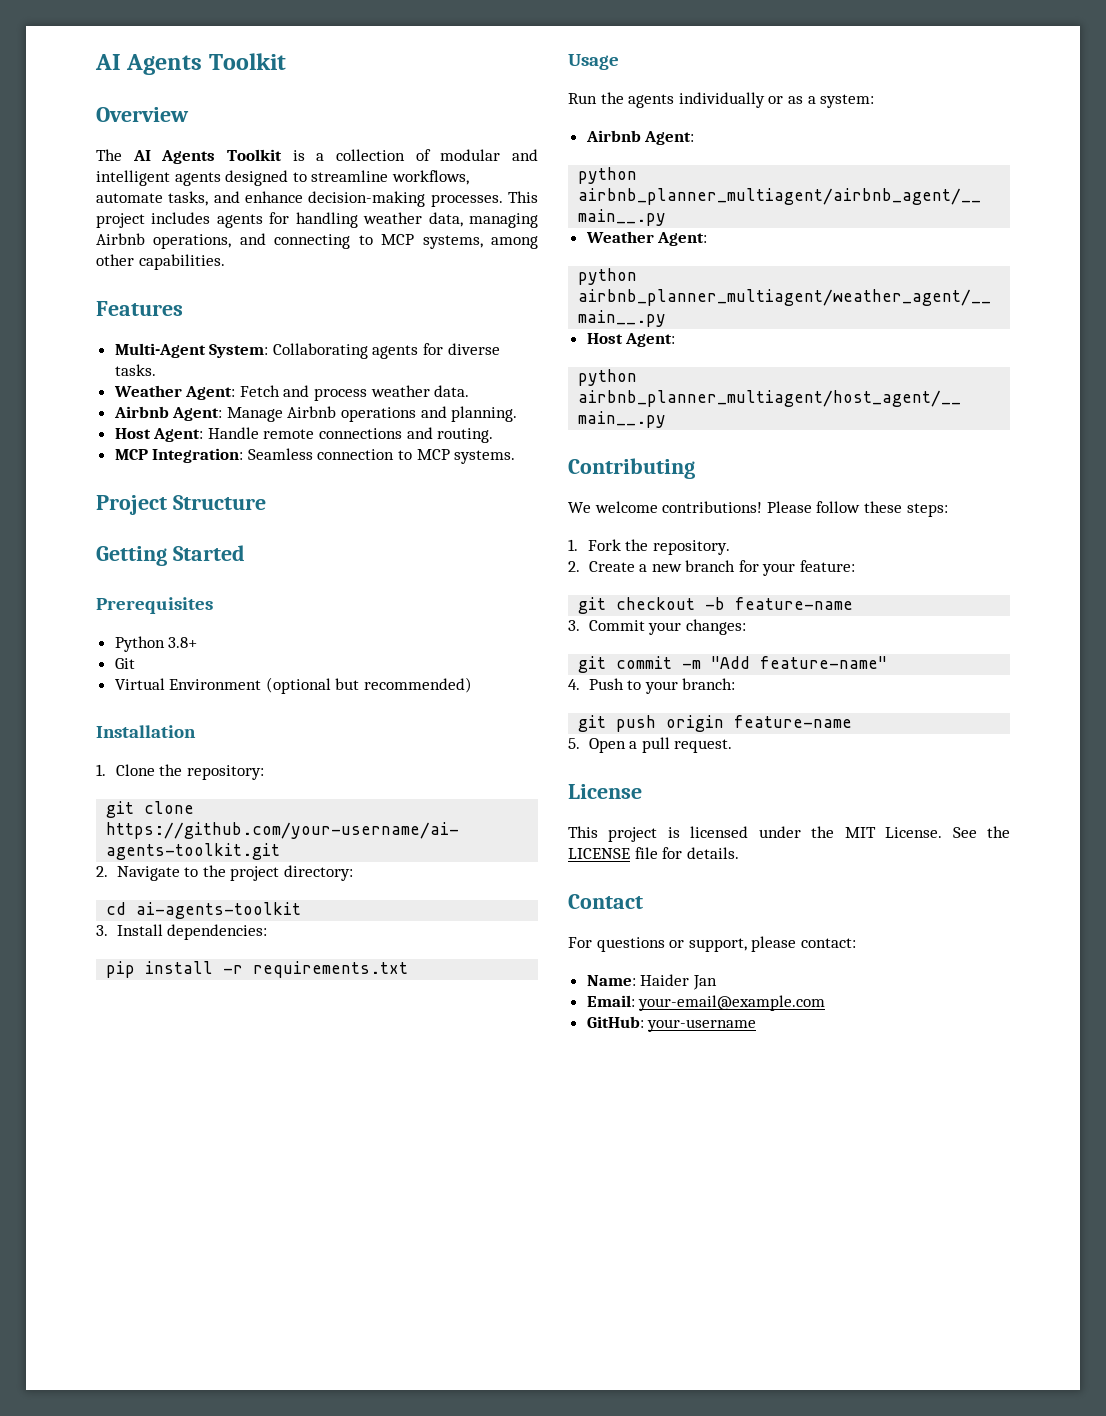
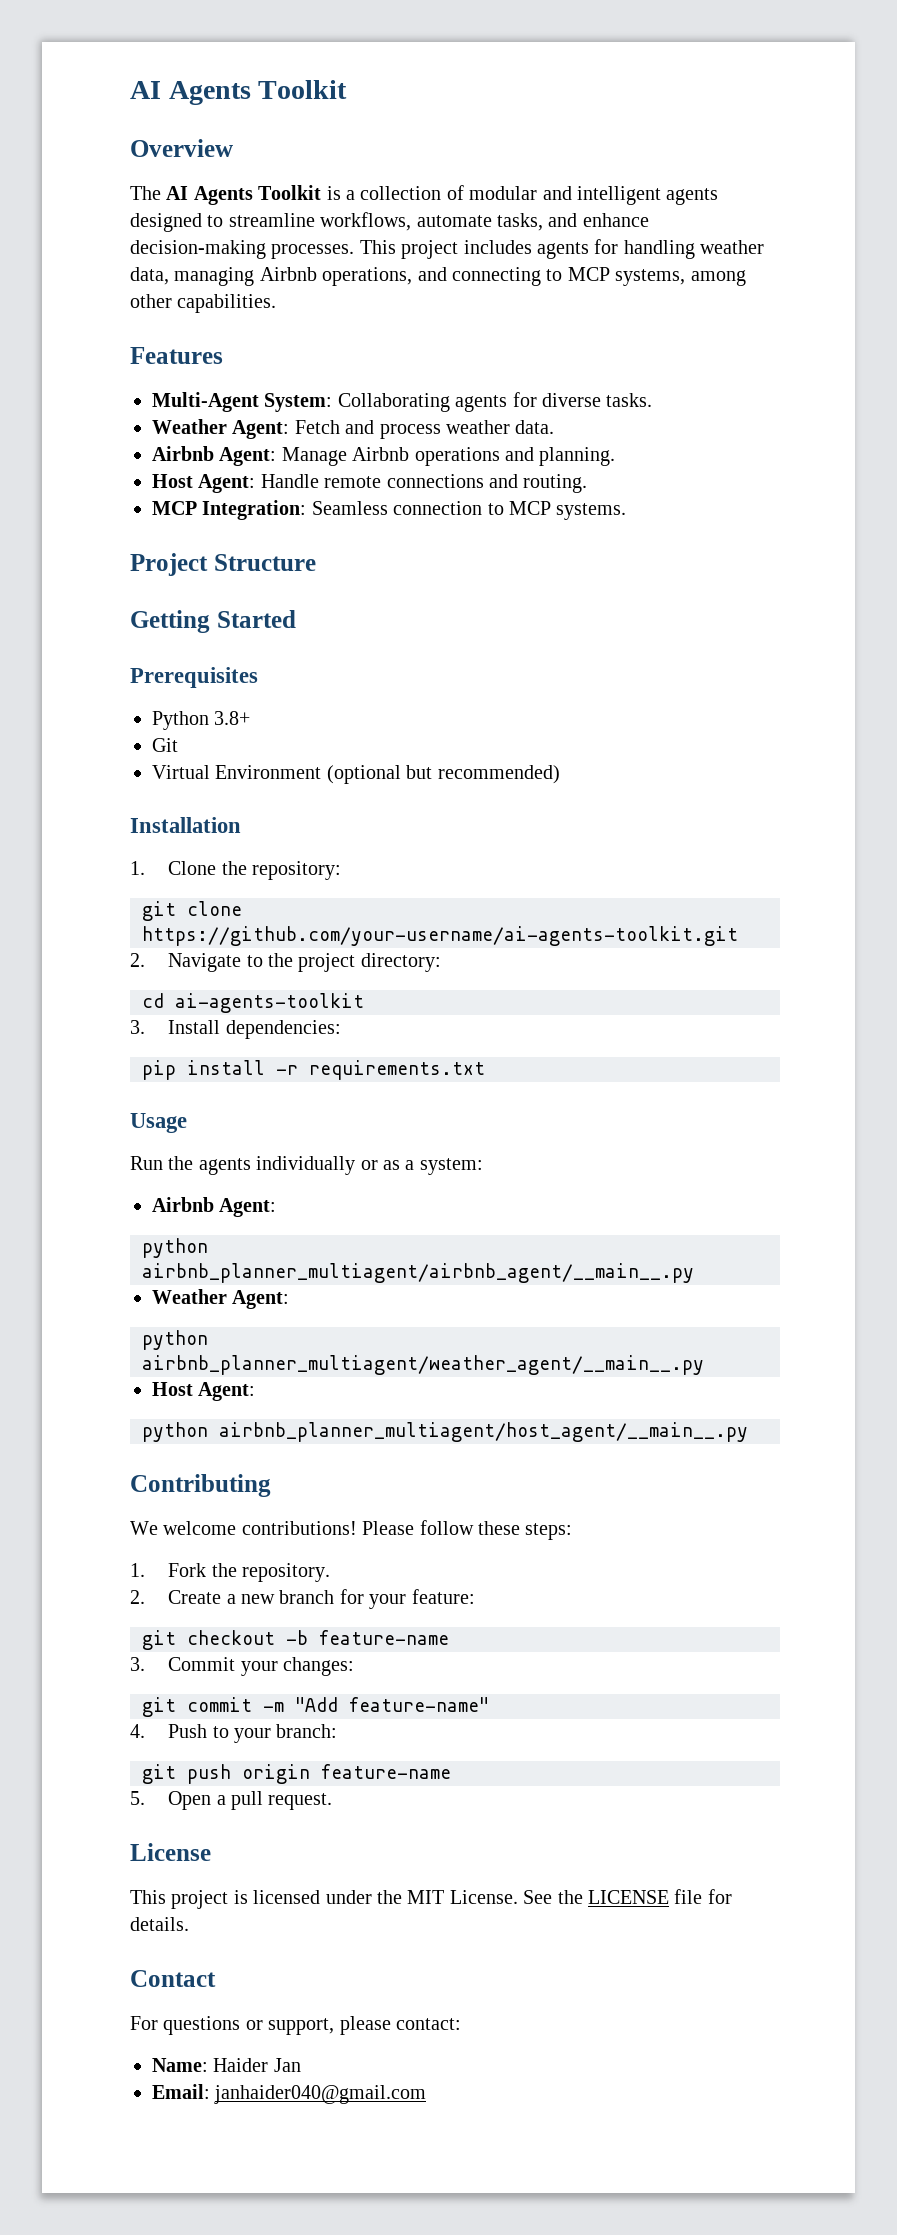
[638,995,826,1011] [586,1016,757,1032] your-email@example.com // GitHub: your-username -> [214,2085,427,2104] janhaider040@gmail.com

